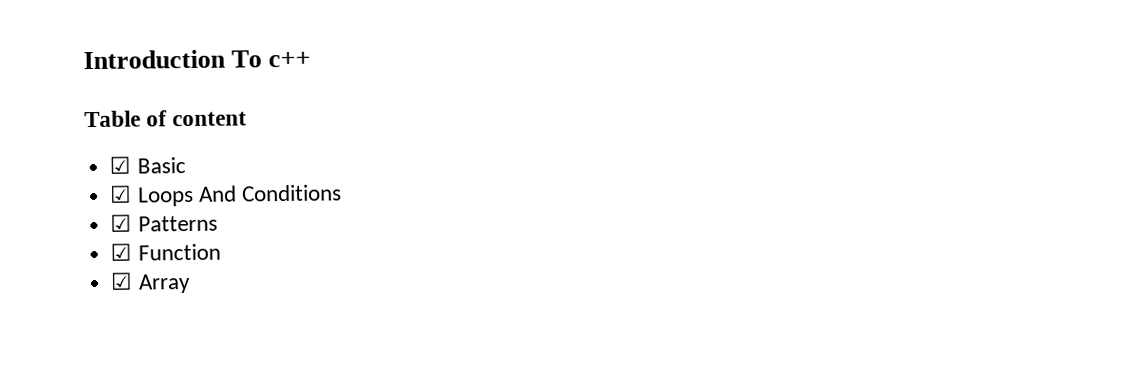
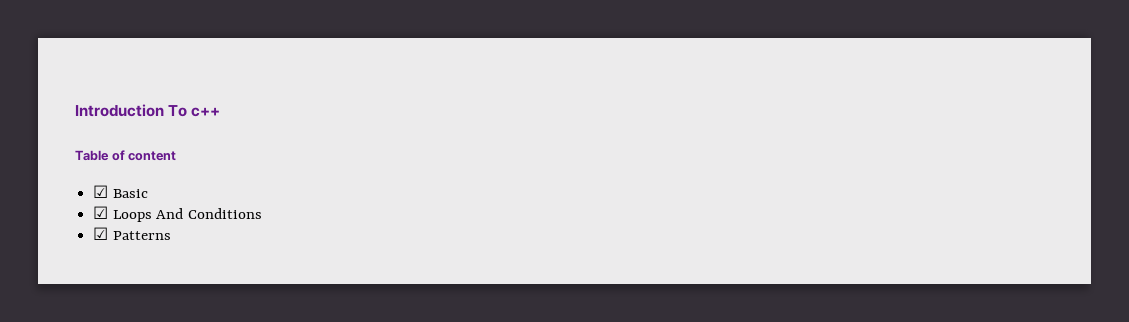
[110,243,221,261] [110,272,191,294] // ☑ Function // ☑ Array -> (171, 235) none

